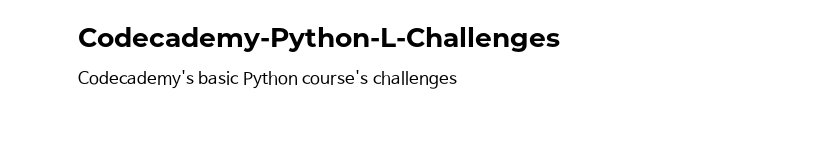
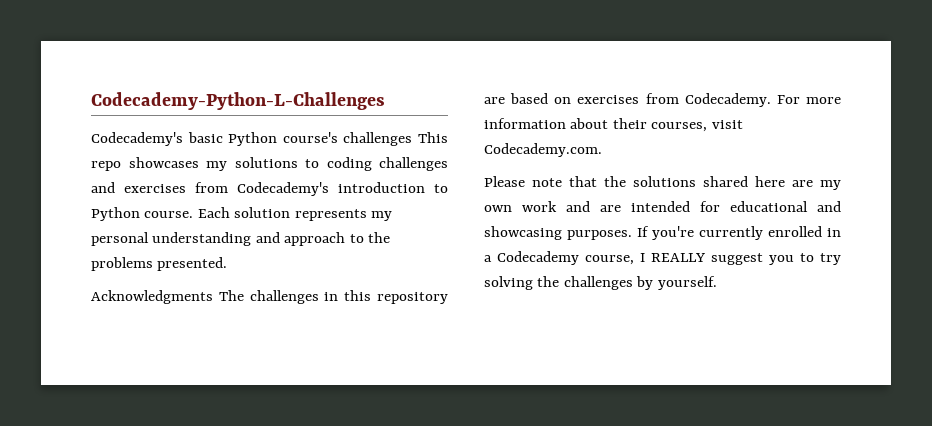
(457, 80) none -> [418,132,448,143] [91,157,448,171] [91,182,448,196] [91,207,393,221] [91,232,391,246] [91,257,228,271] [91,290,449,304] [484,93,841,107] [484,118,743,132] [484,143,602,157] [484,176,841,190] [484,201,841,212] [484,226,841,240] [484,251,841,265] [484,276,717,290] This repo showcases my solutions to coding challenges and exercises from Codecademy's introduction to Python course. Each solution represents my personal understanding and approach to the problems presented. // Acknowledgments The challenges in this repository are based on exercises from Codecademy. For more information about their courses, visit Codecademy.com. // Please note that the solutions shared here are my own work and are intended for educational and showcasing purposes. If you're currently enrolled in a Codecademy course, I REALLY suggest you to try solving the challenges by yourself.

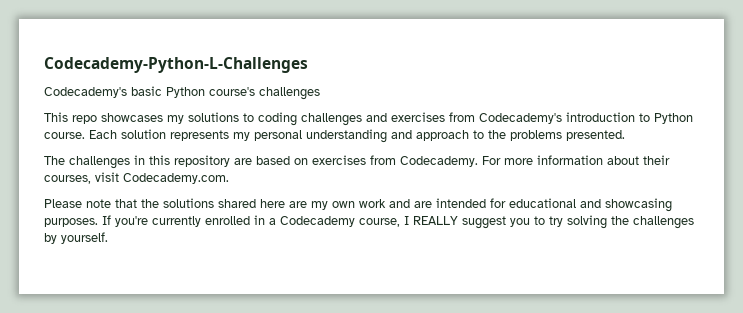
(413, 139) none -> (320, 93) //
[91,290,213,304] Acknowledgments -> (625, 135) none

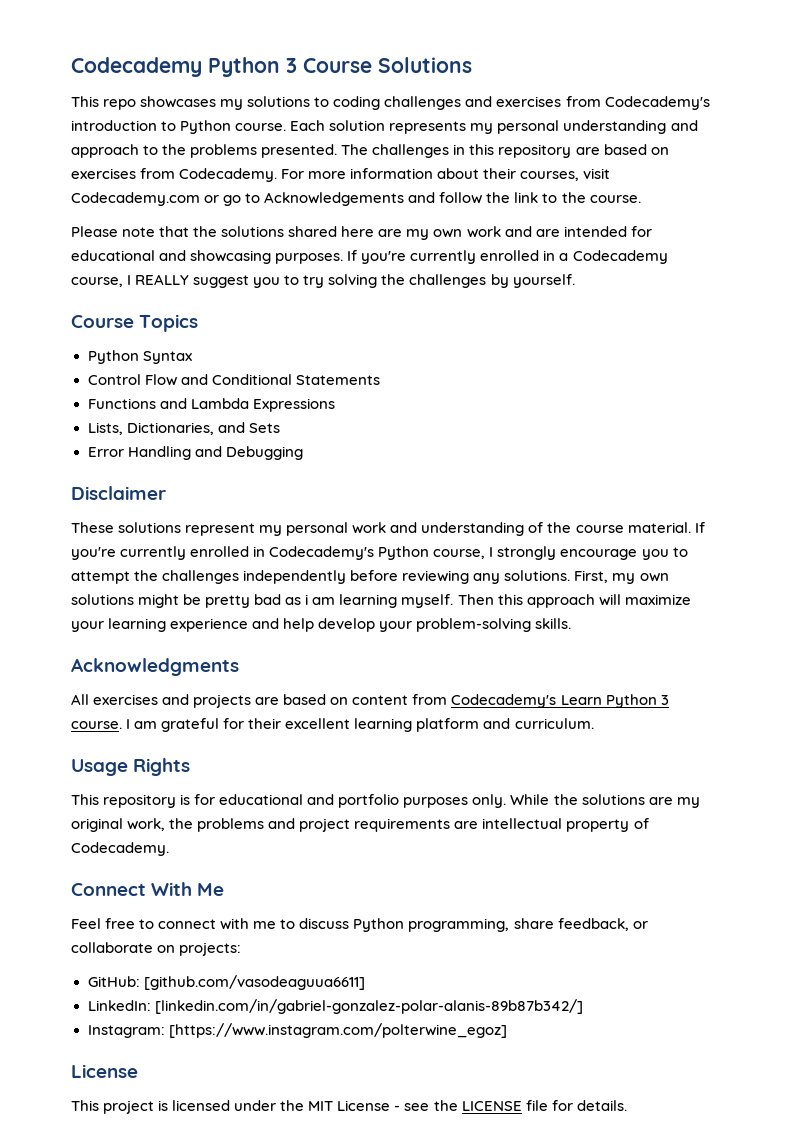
[44,57,308,73] [44,86,320,100] Codecademy-Python-L-Challenges // Codecademy's basic Python course's challenges -> [71,57,472,77] Codecademy Python 3 Course Solutions
(625, 135) // -> (338, 151) none
[123,173,229,184] Codecademy.com. -> [71,192,641,206] Codecademy.com or go to Acknowledgements and follow the link to the course.
(108, 238) none -> [71,314,199,332] [87,350,192,364] [87,374,380,386] [87,398,335,412] [87,422,280,435] [87,446,303,460] [71,486,166,500] [71,522,705,536] [71,546,688,560] [71,570,669,584] [71,594,691,608] [71,618,572,632] [71,658,239,676] [71,694,669,708] [71,718,594,732] [71,758,191,776] [71,794,700,808] [71,818,649,832] [71,842,169,856] [71,882,225,896] [71,918,648,932] [71,942,242,956] [87,975,365,990] [87,999,583,1014] [87,1023,507,1038] [71,1064,138,1078] [71,1100,627,1114] // Course Topics // Python Syntax // Control Flow and Conditional Statements // Functions and Lambda Expressions // Lists, Dictionaries, and Sets // Error Handling and Debugging // Disclaimer // These solutions represent my personal work and understanding of the course material. If you're currently enrolled in Codecademy's Python course, I strongly encourage you to attempt the challenges independently before reviewing any solutions. First, my own solutions might be pretty bad as i am learning myself. Then this approach will maximize your learning experience and help develop your problem-solving skills. // Acknowledgments // All exercises and projects are based on content from Codecademy's Learn Python 3 course. I am grateful for their excellent learning platform and curriculum. // Usage Rights // This repository is for educational and portfolio purposes only. While the solutions are my original work, the problems and project requirements are intellectual property of Codecademy. // Connect With Me // Feel free to connect with me to discuss Python programming, share feedback, or collaborate on projects: // GitHub: [github.com/vasodeaguua6611] // LinkedIn: [linkedin.com/in/gabriel-gonzalez-polar-alanis-89b87b342/] // Instagram: [https://www.instagram.com/polterwine_egoz] // License // This project is licensed under the MIT License - see the LICENSE file for details.

